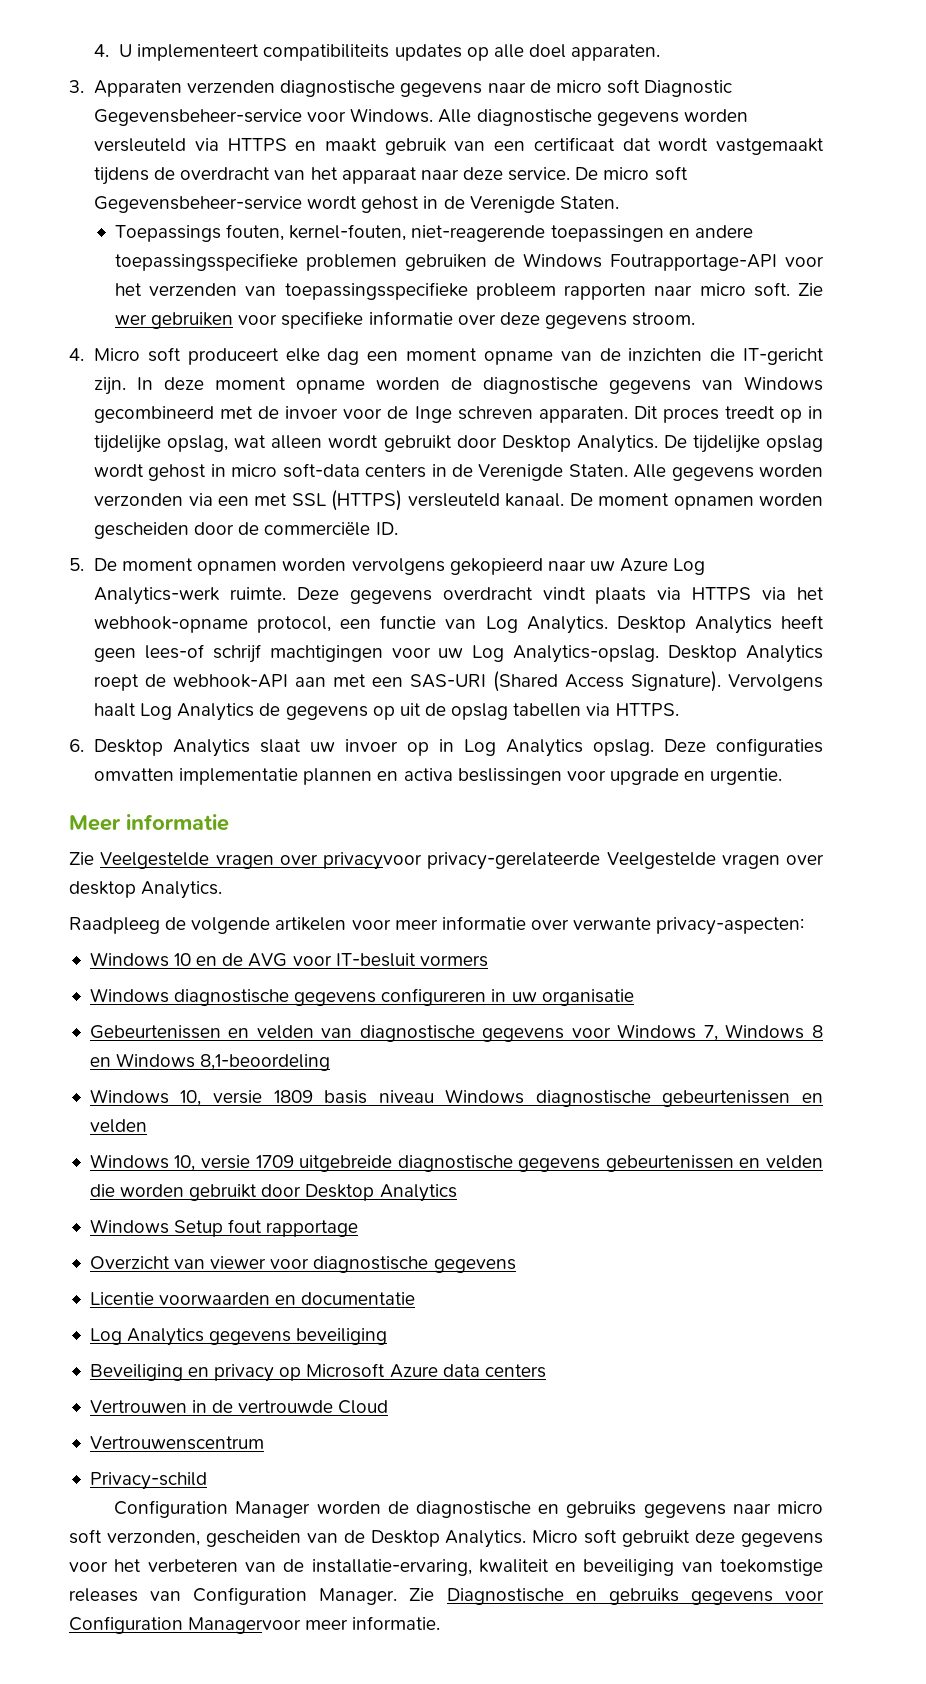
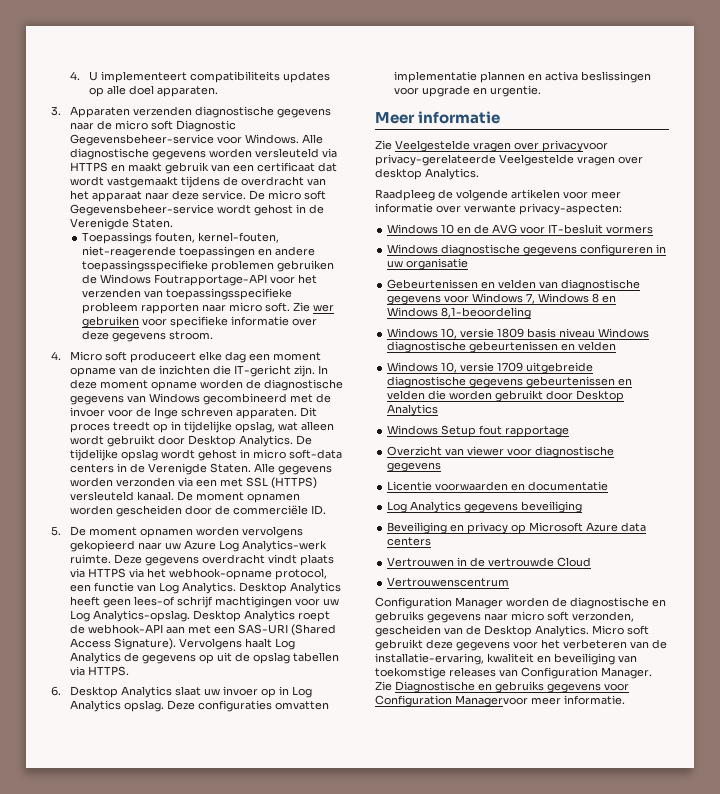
[89,1472,207,1490] // Privacy-schild -> (510, 582) none

